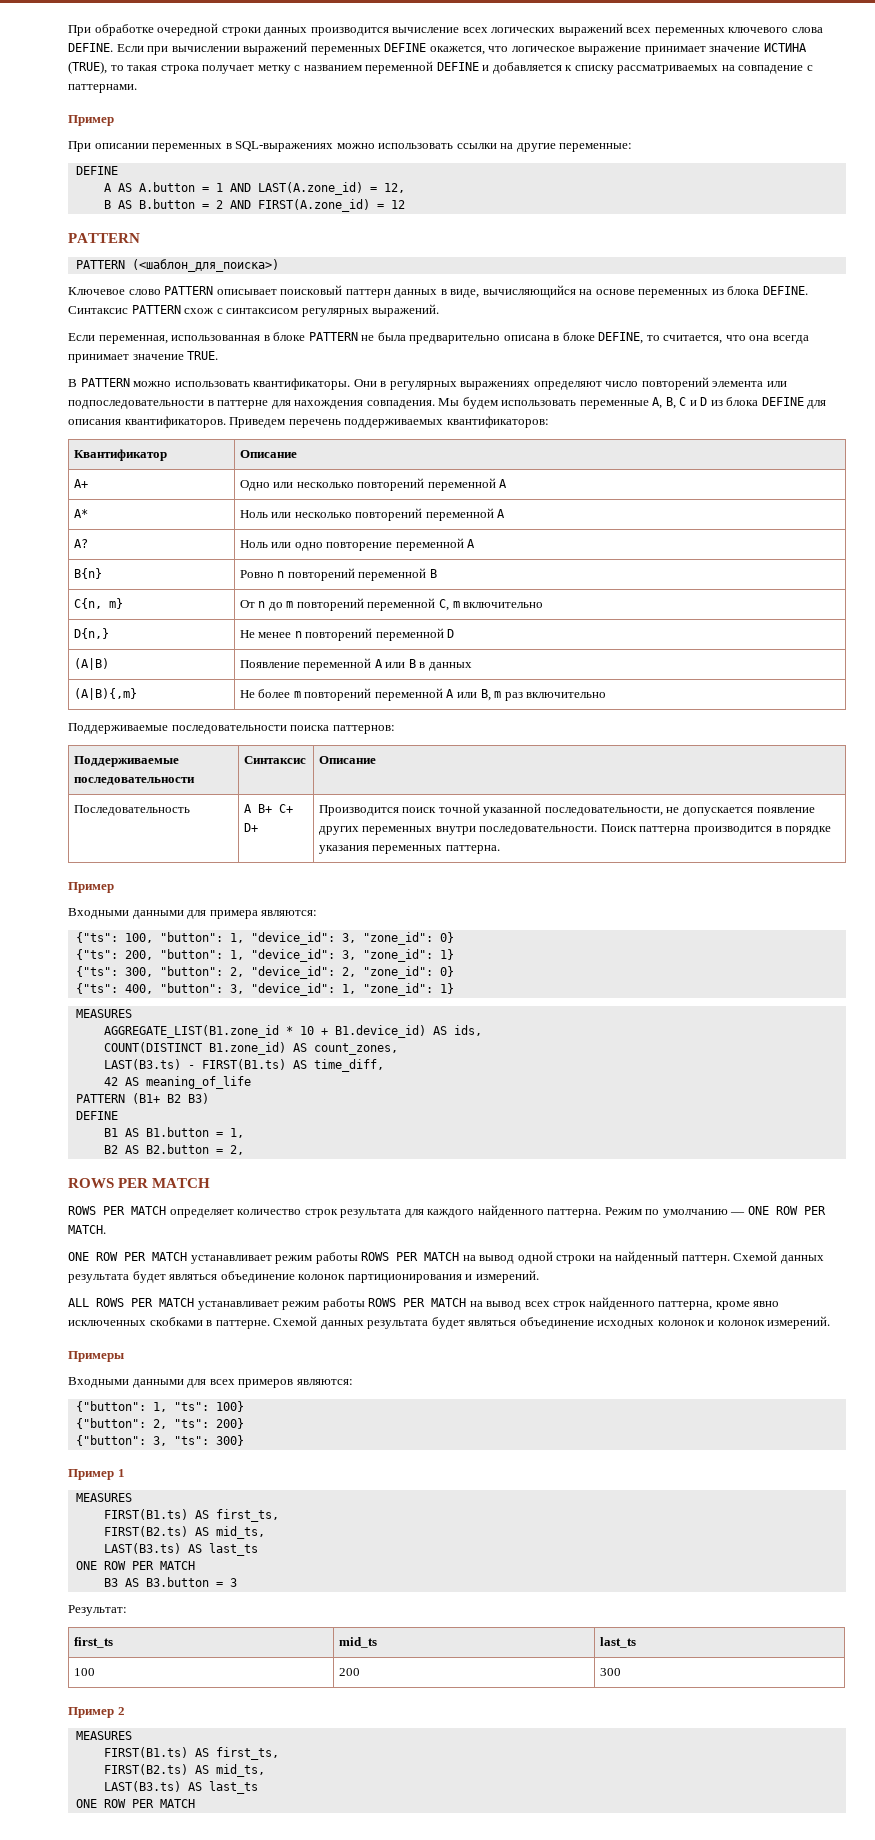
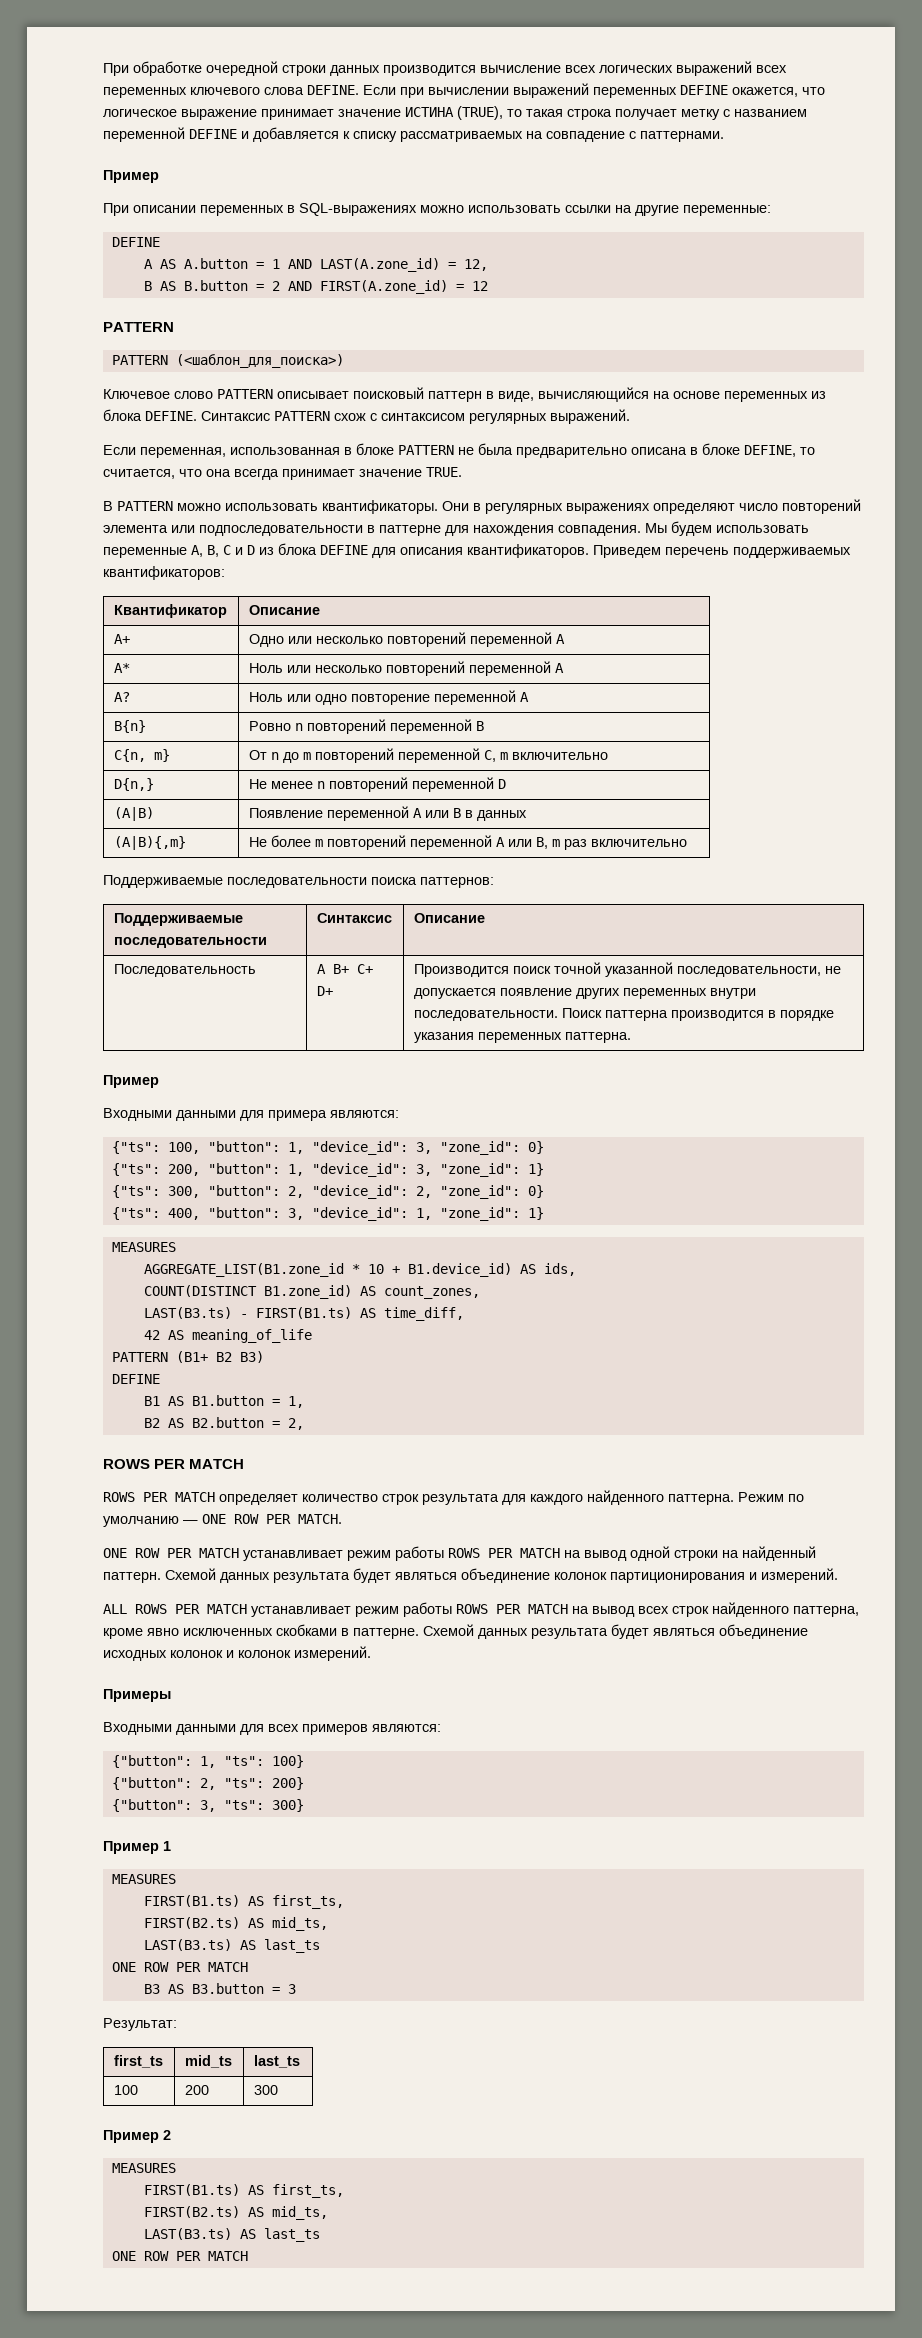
[394,289,438,298] данных -> (482, 396) none

